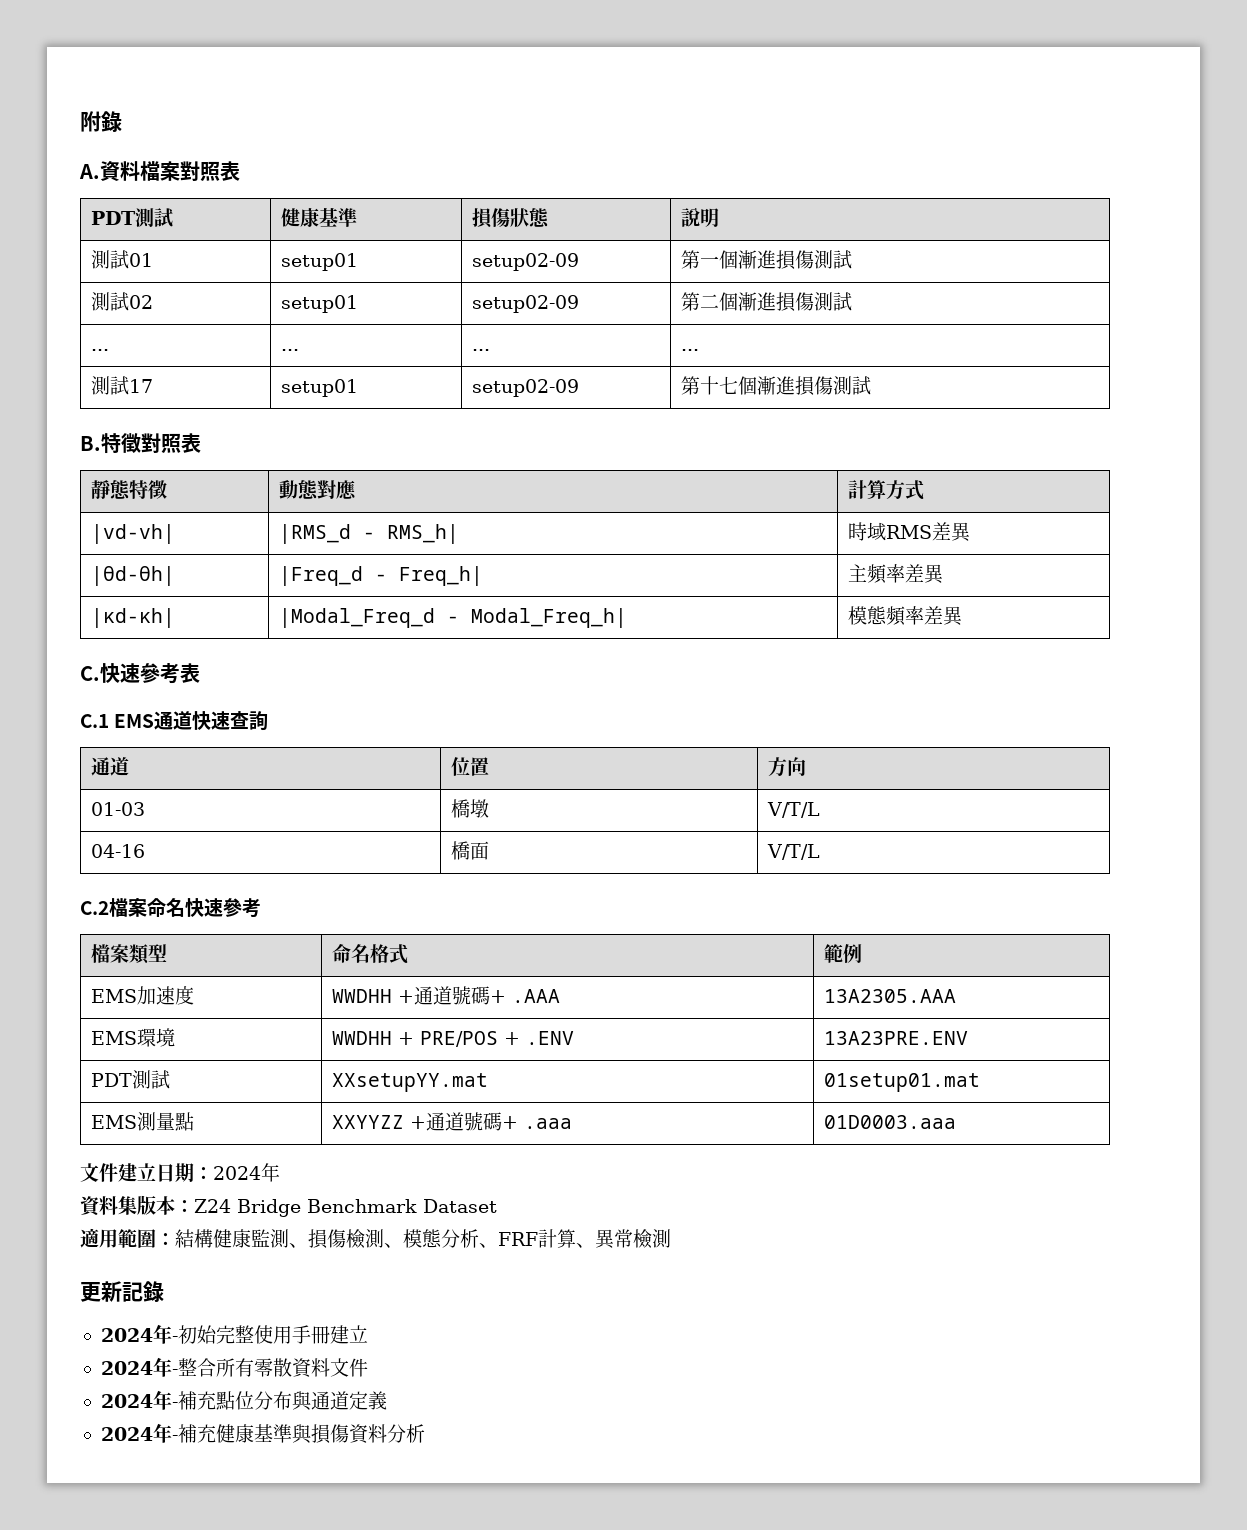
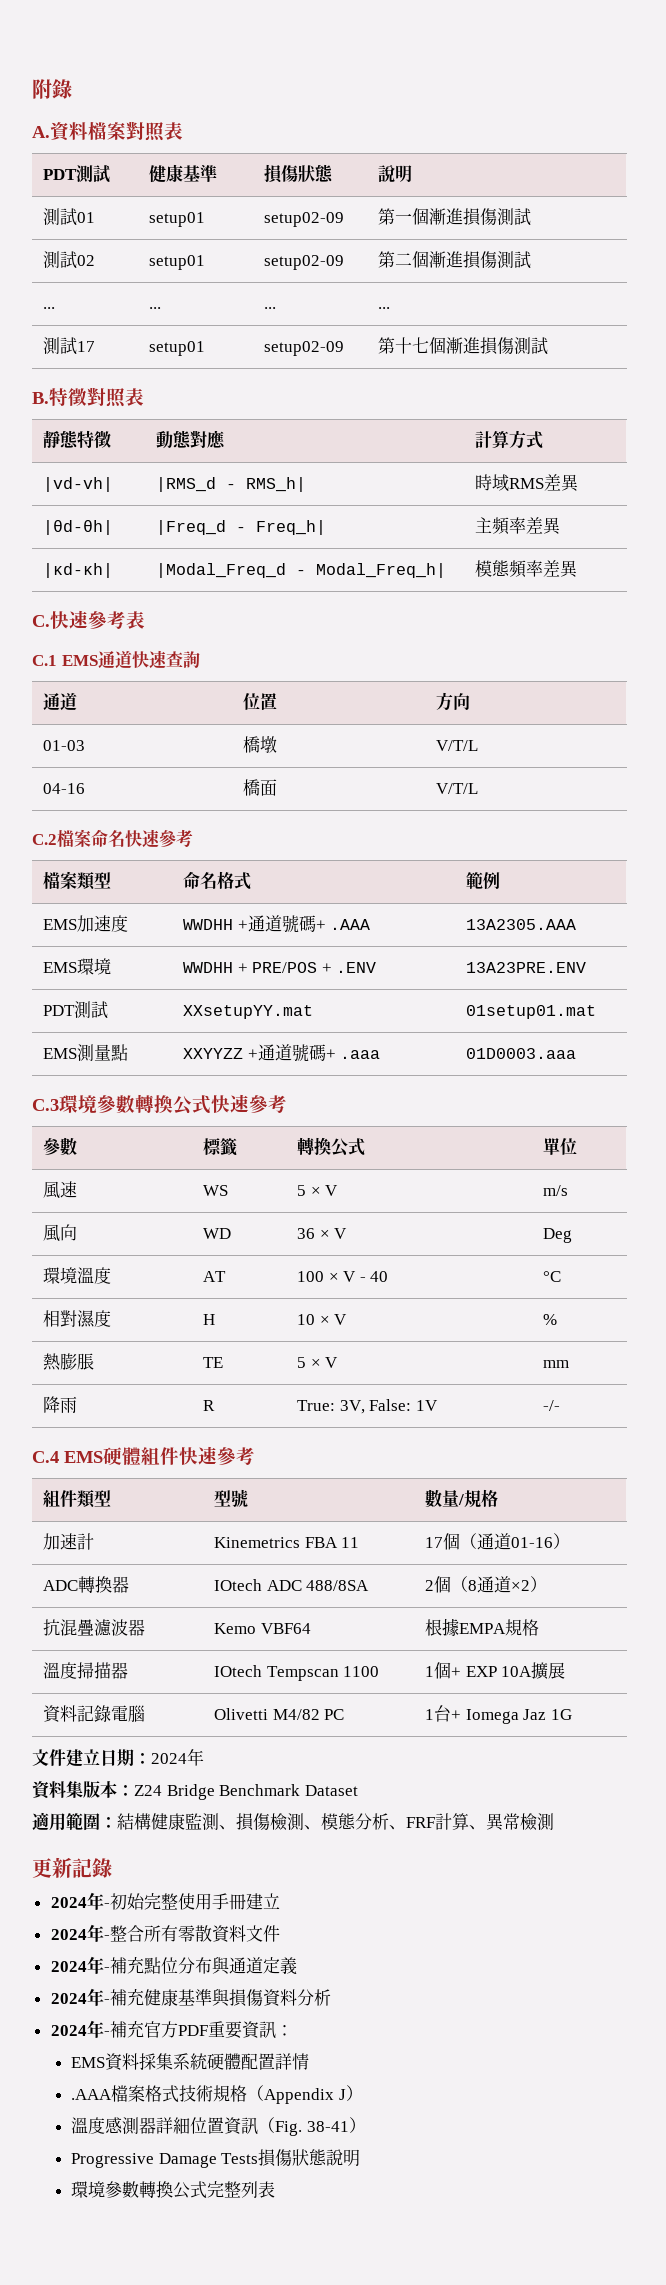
(957, 1122) none -> [32,1094,287,1115] [43,1137,78,1156] [203,1138,238,1156] [297,1137,366,1157] [543,1138,578,1155] [43,1181,78,1199] [203,1185,229,1196] [297,1185,339,1196] [543,1185,569,1196] [43,1224,78,1242] [203,1228,232,1239] [297,1228,348,1239] [543,1228,573,1243] [43,1267,112,1284] [203,1271,227,1282] [297,1271,389,1282] [543,1271,562,1282] [43,1310,112,1328] [203,1314,216,1325] [297,1314,348,1325] [543,1314,558,1325] [43,1353,95,1371] [203,1357,224,1368] [297,1357,339,1368] [543,1360,570,1368] [43,1396,78,1413] [203,1400,216,1411] [297,1399,438,1414] [543,1400,561,1411] [32,1446,255,1465] [43,1490,112,1508] [214,1489,249,1507] [425,1489,499,1508] [43,1533,95,1550] [214,1537,360,1548] [425,1533,571,1550] [43,1576,130,1593] [214,1579,370,1591] [425,1576,548,1593] [43,1619,146,1636] [214,1623,311,1634] [425,1618,540,1636] [43,1662,129,1679] [214,1665,380,1681] [425,1662,566,1680] [43,1705,146,1723] [214,1708,345,1720] [425,1705,572,1724] // C.3環境參數轉換公式快速參考 // 參數 | 標籤 | 轉換公式 | 單位 // 風速 | WS | 5 × V | m/s // 風向 | WD | 36 × V | Deg // 環境溫度 | AT | 100 × V - 40 | °C // 相對濕度 | H | 10 × V | % // 熱膨脹 | TE | 5 × V | mm // 降雨 | R | True: 3V, False: 1V | -/- // C.4 EMS硬體組件快速參考 // 組件類型 | 型號 | 數量/規格 // 加速計 | Kinemetrics FBA 11 | 17個（通道01-16） // ADC轉換器 | IOtech ADC 488/8SA | 2個（8通道×2） // 抗混疊濾波器 | Kemo VBF64 | 根據EMPA規格 // 溫度掃描器 | IOtech Tempscan 1100 | 1個+ EXP 10A擴展 // 資料記錄電腦 | Olivetti M4/82 PC | 1台+ Iomega Jaz 1G
(425, 1433) none -> [50,2020,293,2039] [71,2053,310,2071] [71,2085,363,2104] [71,2117,366,2136] [71,2149,361,2168] [71,2181,276,2199] // 2024年-補充官方PDF重要資訊： // EMS資料採集系統硬體配置詳情 // .AAA檔案格式技術規格（Appendix J） // 溫度感測器詳細位置資訊（Fig. 38-41） // Progressive Damage Tests損傷狀態說明 // 環境參數轉換公式完整列表

